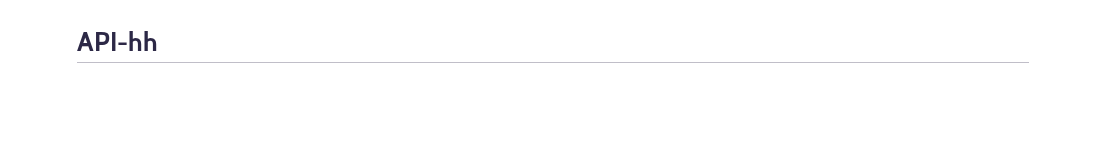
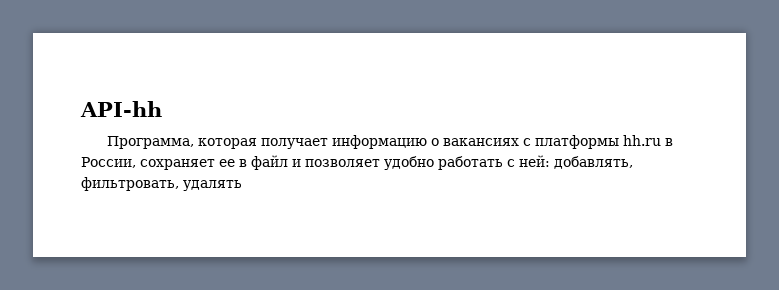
(158, 41) none -> [107,135,674,149] [81,155,633,170] [81,177,242,191] // Программа, которая получает информацию о вакансиях с платформы hh.ru в России, сохраняет ее в файл и позволяет удобно работать с ней: добавлять, фильтровать, удалять

